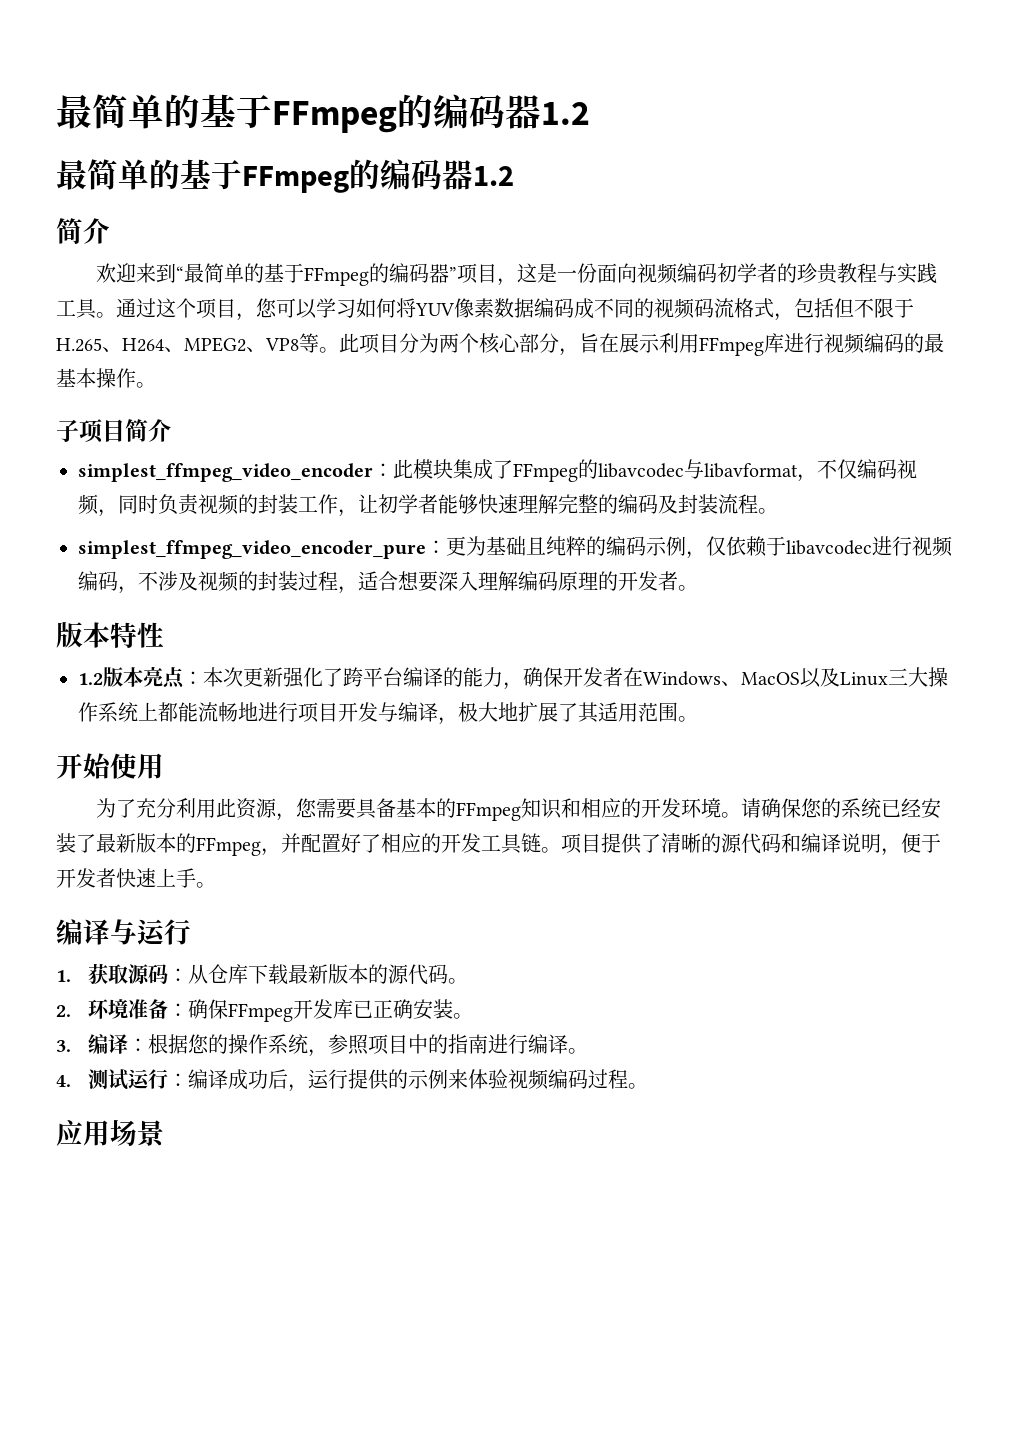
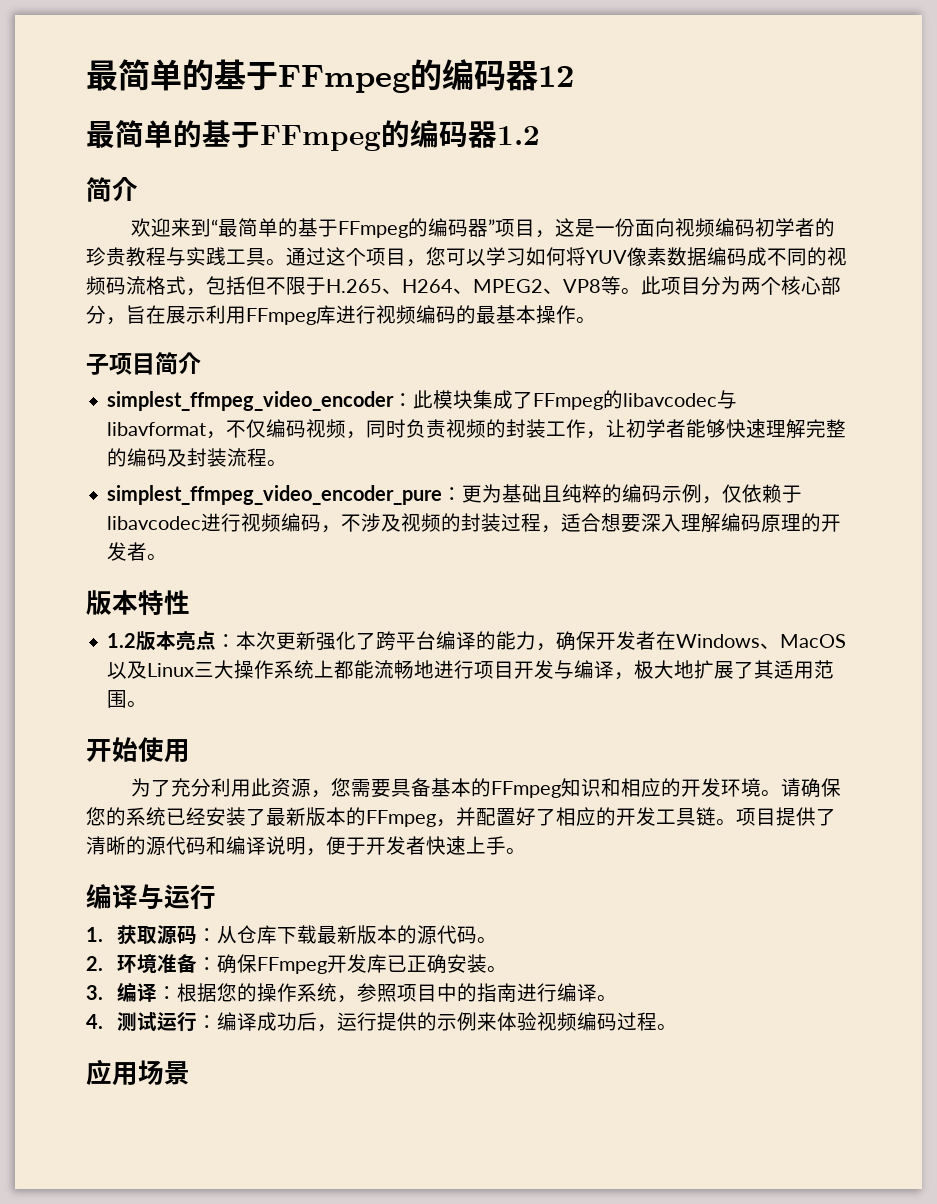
[56,94,590,133] 最简单的基于FFmpeg的编码器1.2 -> [86,59,574,93] 最简单的基于FFmpeg的编码器12

